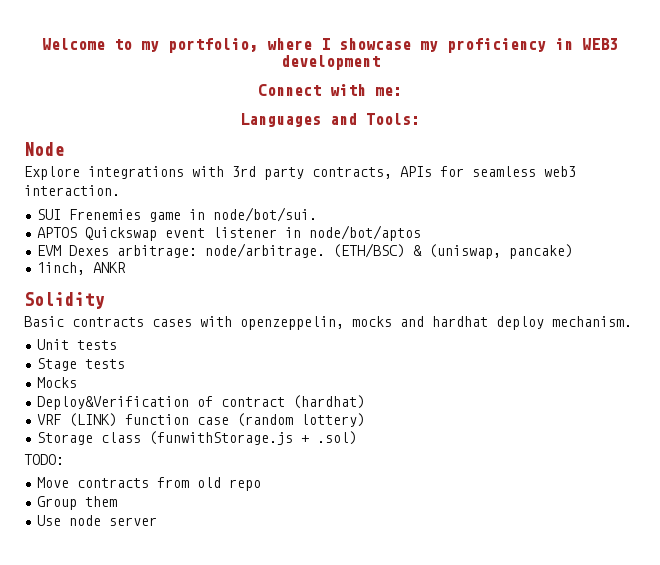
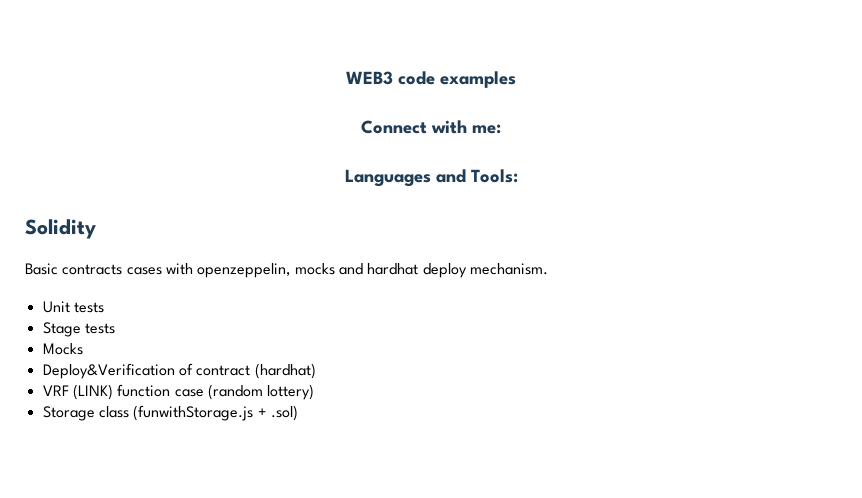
[42,38,618,53] [280,55,380,70] Welcome to my portfolio, where I showcase my proficiency in WEB3 development -> [346,71,516,88] WEB3 code examples
[24,142,64,156] [24,166,576,180] [24,185,120,196] [37,207,318,222] [37,225,422,241] [37,243,574,259] [37,262,127,275] // Node // Explore integrations with 3rd party contracts, APIs for seamless web3 interaction. // SUI Frenemies game in node/bot/sui. // APTOS Quickswap event listener in node/bot/aptos // EVM Dexes arbitrage: node/arbitrage. (ETH/BSC) & (uniswap, pancake) // 1inch, ANKR -> (518, 176) none
[24,454,64,465] [37,477,262,491] [37,496,118,510] [37,515,158,526] // TODO: // Move contracts from old repo // Group them // Use node server -> (298, 413) none

